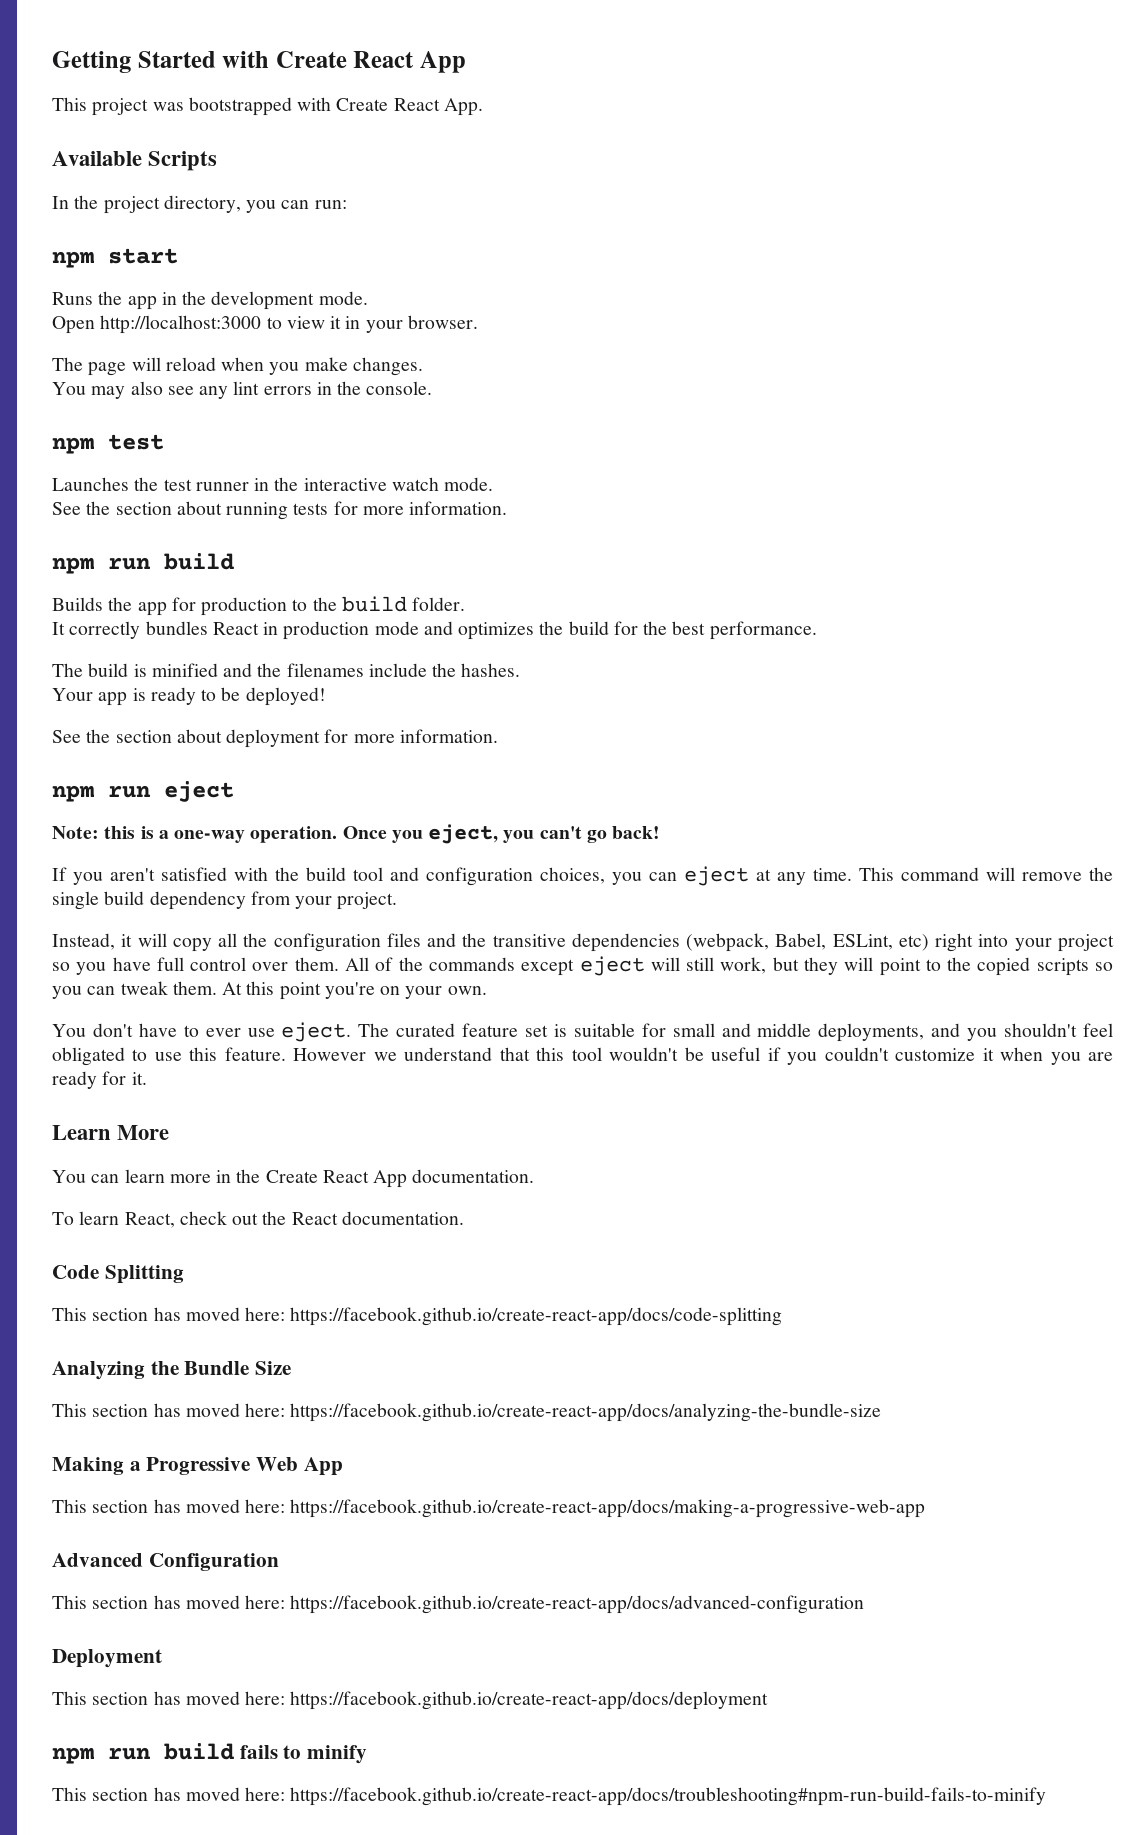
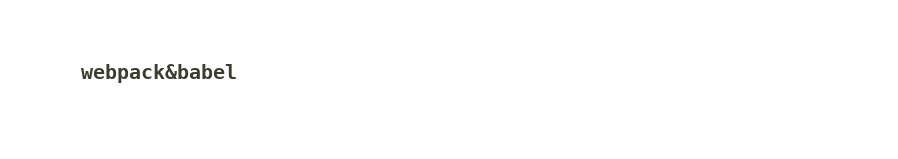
[52,51,467,73] [52,97,483,116] [52,151,218,171] [52,195,347,214] [52,248,178,268] [52,291,368,310] [52,315,478,334] [52,357,423,376] [52,381,433,399] [52,434,164,454] [52,477,494,491] [52,501,508,520] [52,553,234,574] [52,596,466,616] [52,621,817,640] [52,663,521,677] [52,687,326,706] [52,729,498,748] [52,781,234,802] [52,824,661,844] [52,866,1113,886] [52,891,398,910] [52,933,1115,952] [52,956,1113,976] [52,981,487,1000] [52,1022,1114,1042] [52,1047,1113,1066] [52,1071,147,1089] [52,1125,170,1140] [52,1169,535,1188] [52,1211,464,1228] [52,1265,184,1284] [52,1307,783,1326] [52,1361,292,1380] [52,1403,882,1422] [52,1457,343,1476] [52,1499,926,1518] [52,1553,279,1571] [52,1595,865,1614] [52,1649,162,1668] [52,1691,769,1710] [52,1743,368,1764] [52,1787,1047,1806] Getting Started with Create React App // This project was bootstrapped with Create React App. // Available Scripts // In the project directory, you can run: // npm start // Runs the app in the development mode. // Open http://localhost:3000 to view it in your browser. // The page will reload when you make changes. // You may also see any lint errors in the console. // npm test // Launches the test runner in the interactive watch mode. // See the section about running tests for more information. // npm run build // Builds the app for production to the build folder. // It correctly bundles React in production mode and optimizes the build for the best performance. // The build is minified and the filenames include the hashes. // Your app is ready to be deployed! // See the section about deployment for more information. // npm run eject // Note: this is a one-way operation. Once you eject, you can't go back! // If you aren't satisfied with the build tool and configuration choices, you can eject at any time. This command will remove the single build dependency from your project. // Instead, it will copy all the configuration files and the transitive dependencies (webpack, Babel, ESLint, etc) right into your project so you have full control over them. All of the commands except eject will still work, but they will point to the copied scripts so you can tweak them. At this point you're on your own. // You don't have to ever use eject. The curated feature set is suitable for small and middle deployments, and you shouldn't feel obligated to use this feature. However we understand that this tool wouldn't be useful if you couldn't customize it when you are ready for it. // Learn More // You can learn more in the Create React App documentation. // To learn React, check out the React documentation. // Code Splitting // This section has moved here: https://facebook.github.io/create-react-app/docs/code-splitting // Analyzing the Bundle Size // This section has moved here: https://facebook.github.io/create-react-app/docs/analyzing-the-bundle-size // Making a Progressive Web App // This section has moved here: https://facebook.github.io/create-react-app/docs/making-a-progressive-web-app // Advanced Configuration // This section has moved here: https://facebook.github.io/create-react-app/docs/advanced-configuration // Deployment // This section has moved here: https://facebook.github.io/create-react-app/docs/deployment // npm run build fails to minify // This section has moved here: https://facebook.github.io/create-react-app/docs/troubleshooting#npm-run-build-fails-to-minify -> [81,64,237,83] webpack&babel

